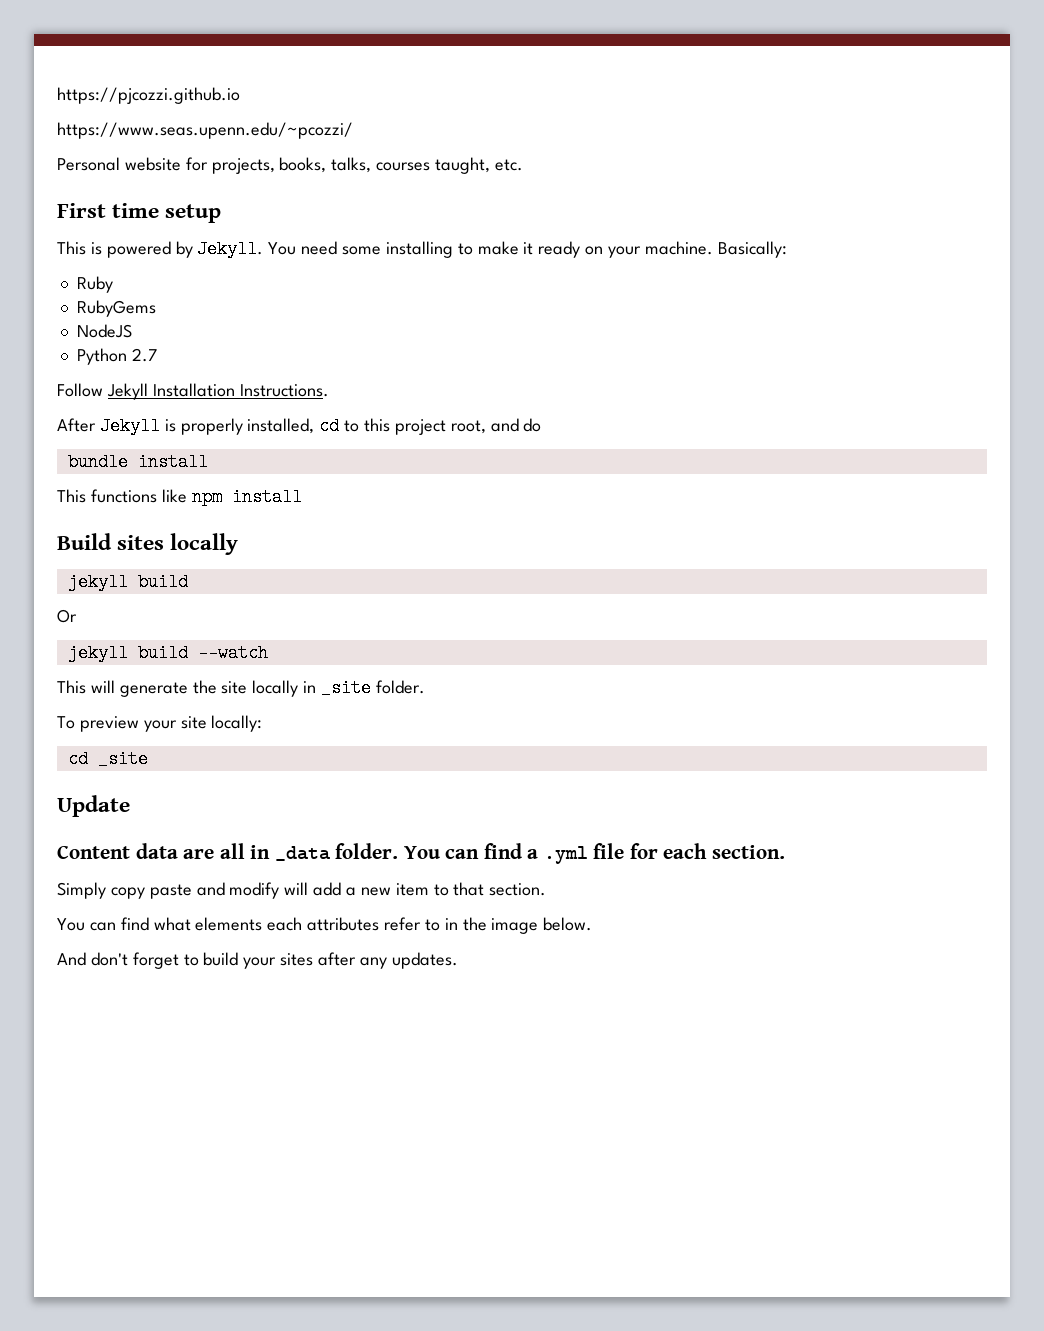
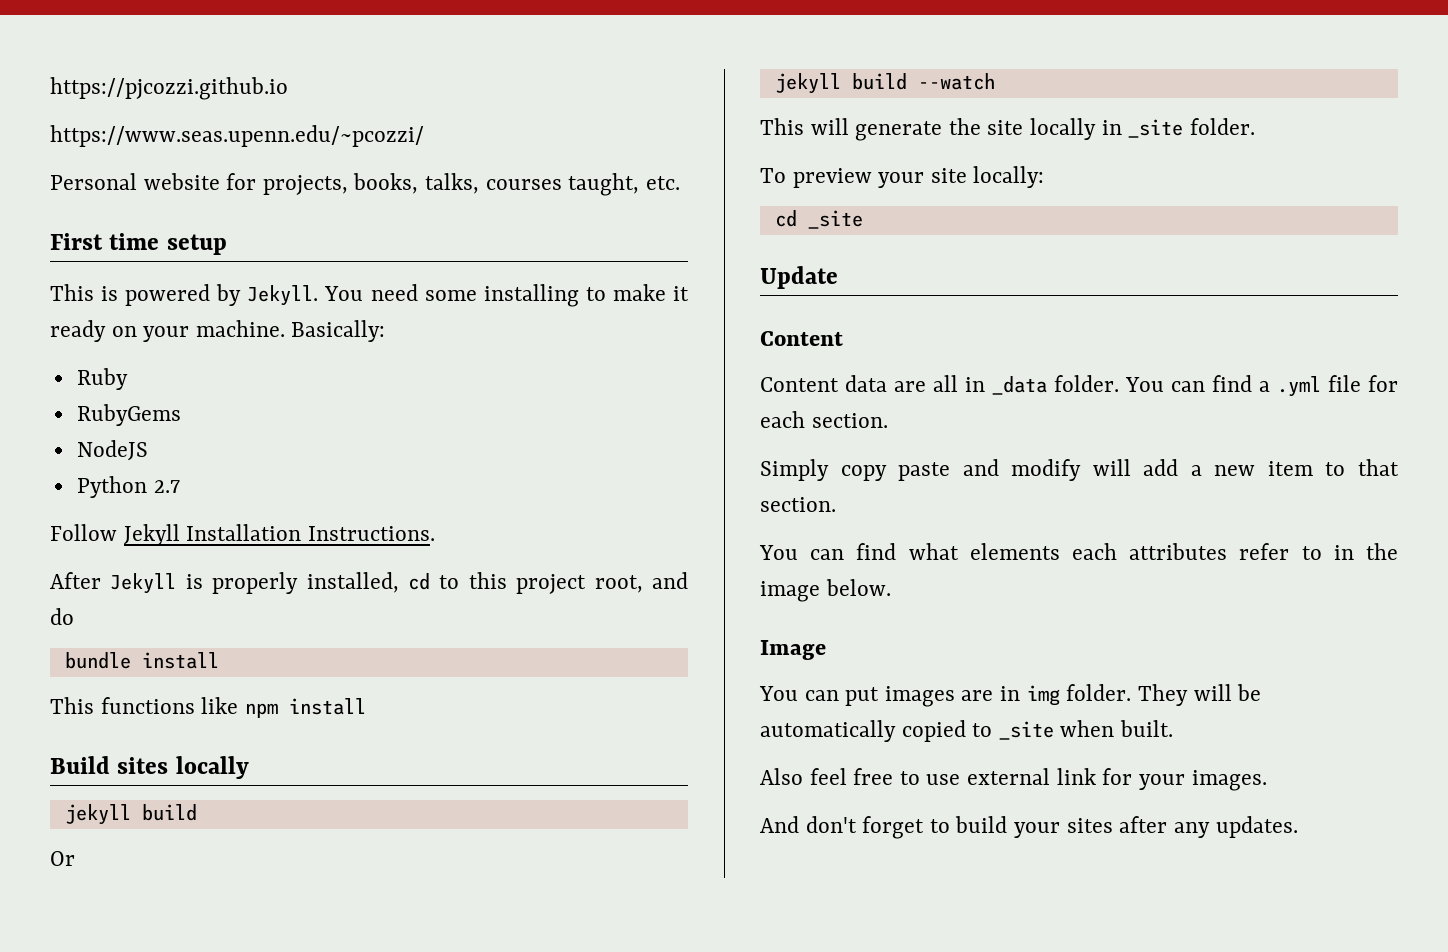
(130, 852) none -> [760,377,839,392] // Content
(593, 924) none -> [760,640,826,660] [759,684,1262,707] [760,720,1174,742] [760,768,1267,791] // Image // You can put images are in img folder. They will be automatically copied to _site when built. // Also feel free to use external link for your images.

